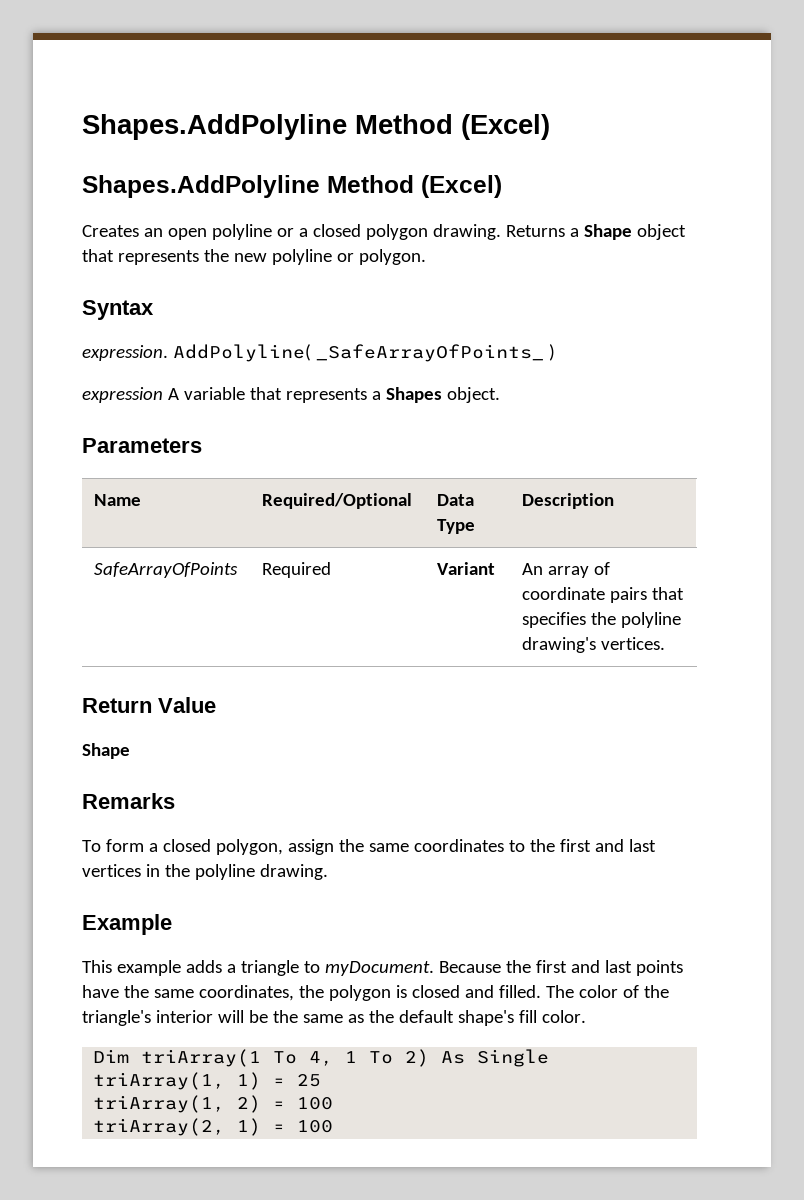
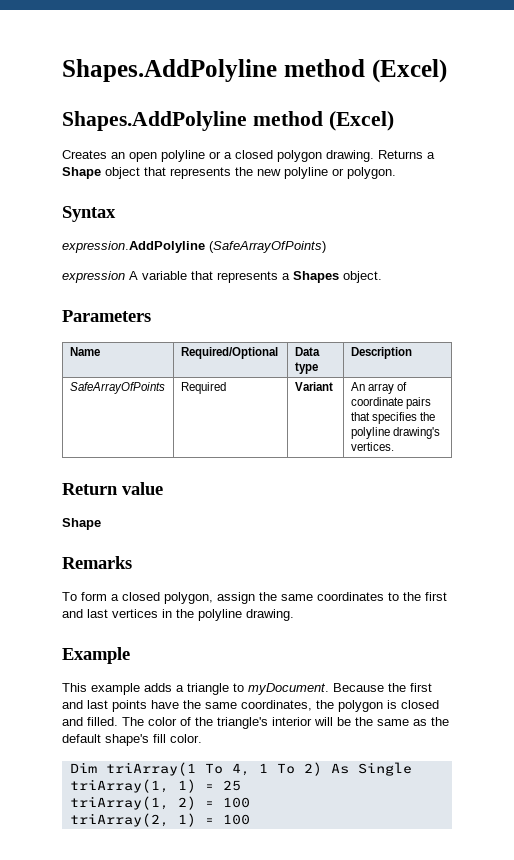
[82,114,453,140] Shapes.AddPolyline Method -> [62,59,365,82] Shapes.AddPolyline method
[327,175,414,193] Method -> [252,111,323,126] method
[82,344,555,362] expression. AddPolyline( _SafeArrayOfPoints_ ) -> [62,241,326,253] expression.AddPolyline (SafeArrayOfPoints)
[437,519,476,534] Type -> [294,362,318,374] type
[158,697,216,713] Value -> [122,482,163,495] value

